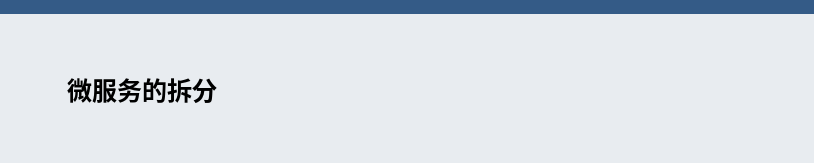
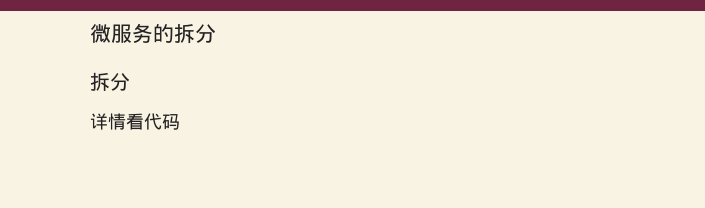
(217, 91) none -> [90,72,130,91] [90,113,180,130] // 拆分 // 详情看代码

